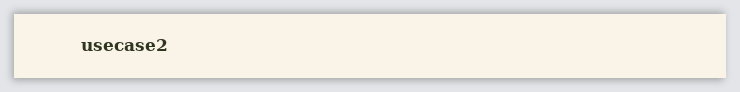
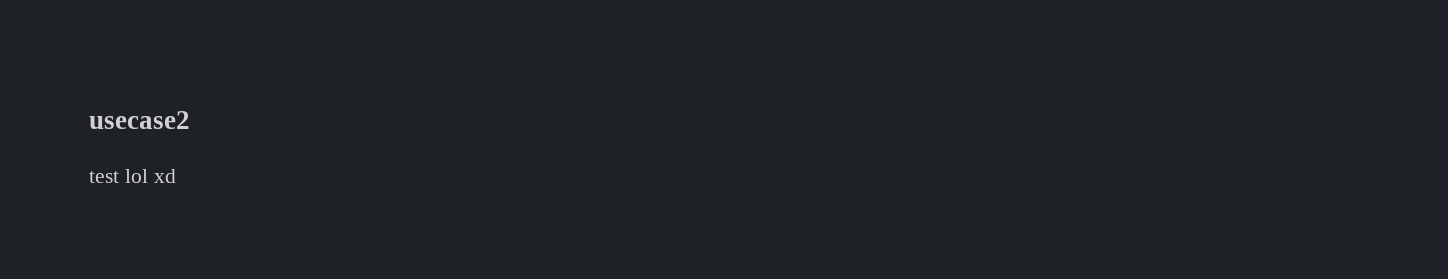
(168, 45) none -> [89,169,176,183] // test lol xd

